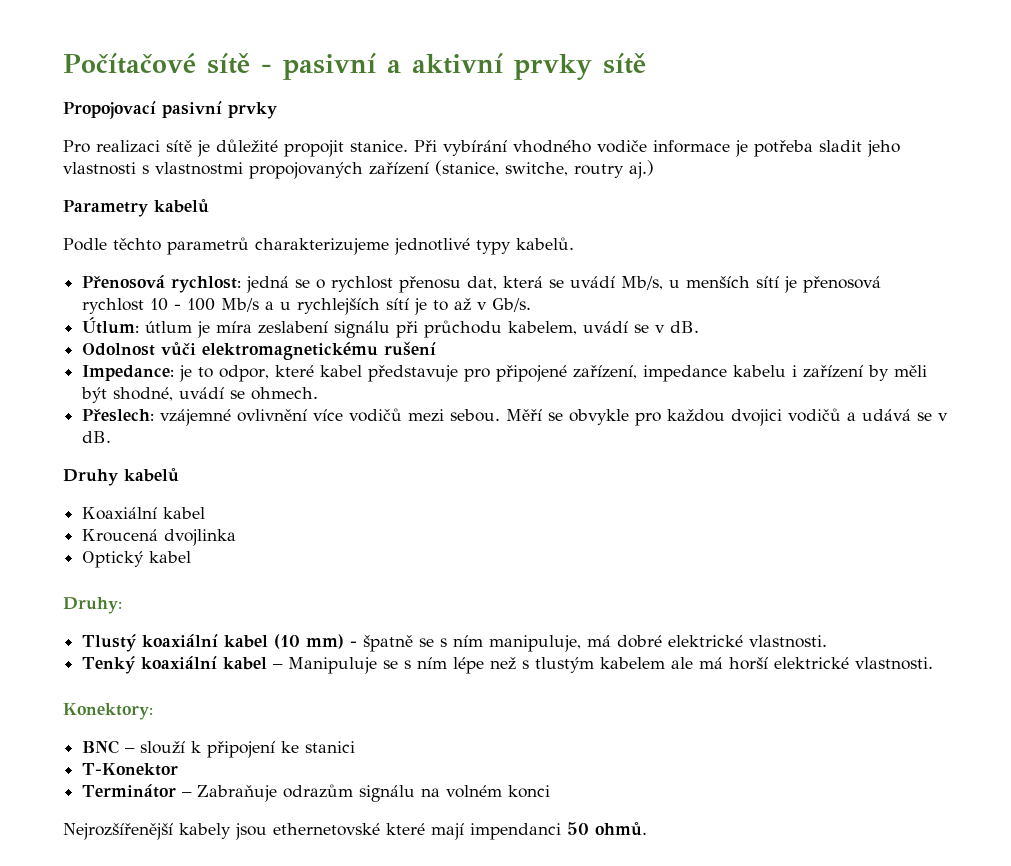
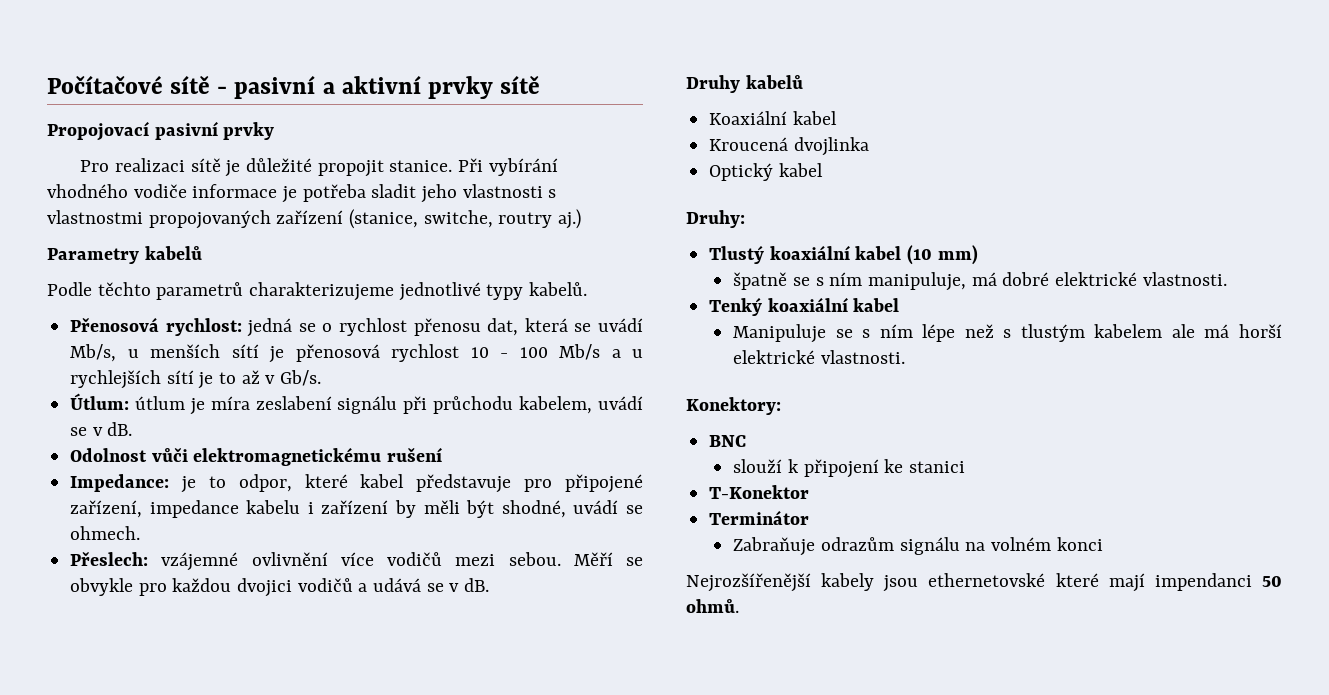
[350,641,358,647] - -> (978, 255) //
[273,664,284,669] – -> (900, 305) //
[125,748,136,753] – -> (747, 441) //
[182,792,193,797] – -> (810, 517) //

